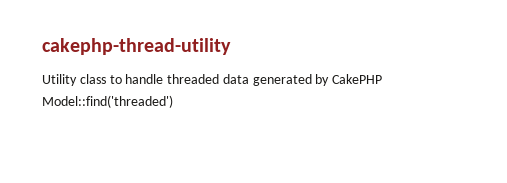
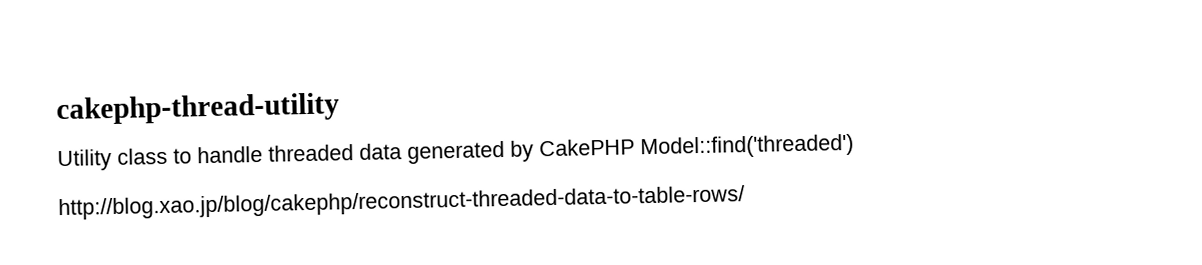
(173, 101) none -> [58,185,745,221] // http://blog.xao.jp/blog/cakephp/reconstruct-threaded-data-to-table-rows/

